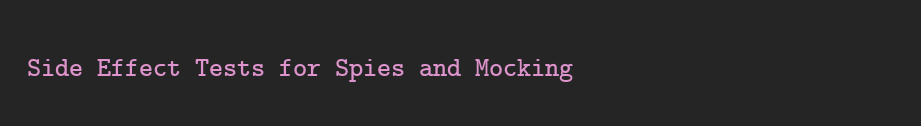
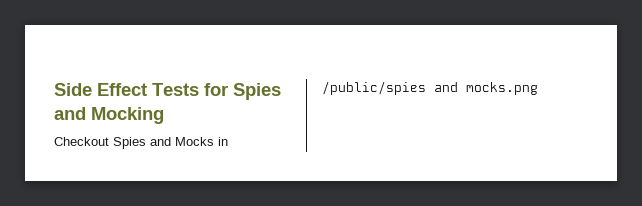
(573, 70) none -> [54,137,228,149] [322,81,538,95] // Checkout Spies and Mocks in /public/spies and mocks.png

